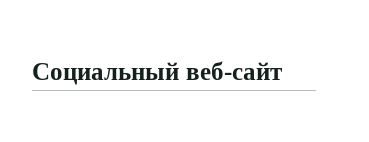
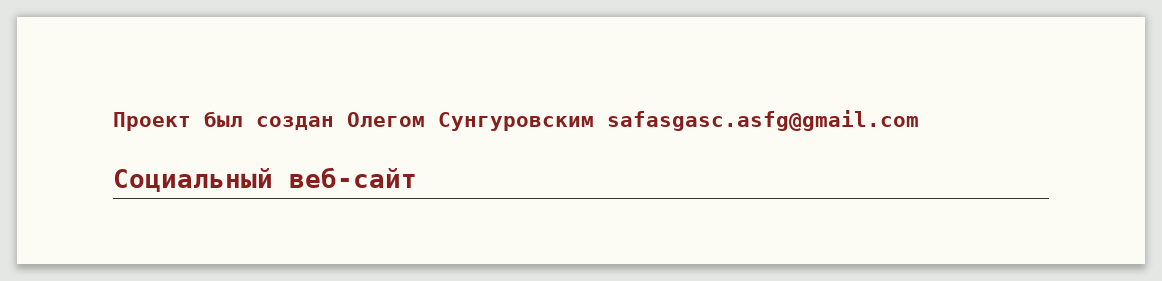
(32, 73) none -> [113,110,919,131] Проект был создан Олегом Сунгуровским safasgasc.asfg@gmail.com //

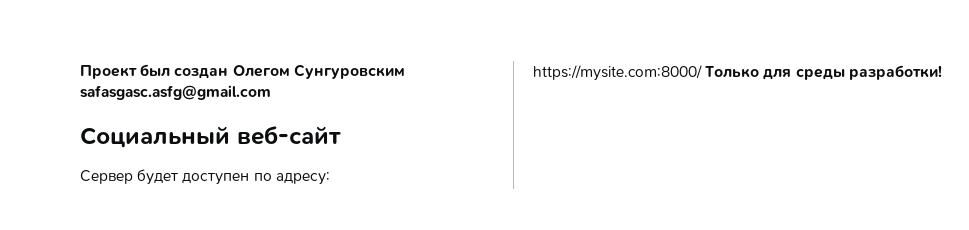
(417, 177) none -> [80,169,330,185] [533,65,942,81] // Сервер будет доступен по адресу: https://mysite.com:8000/ Только для среды разработки!

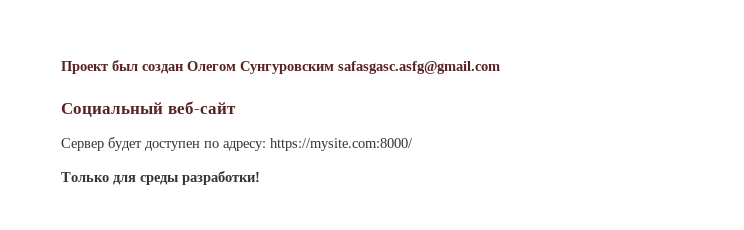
(702, 73) none -> (413, 144) //

